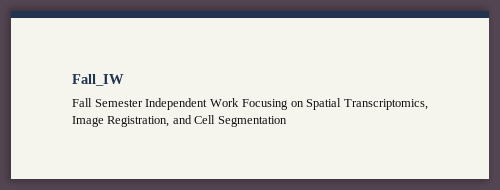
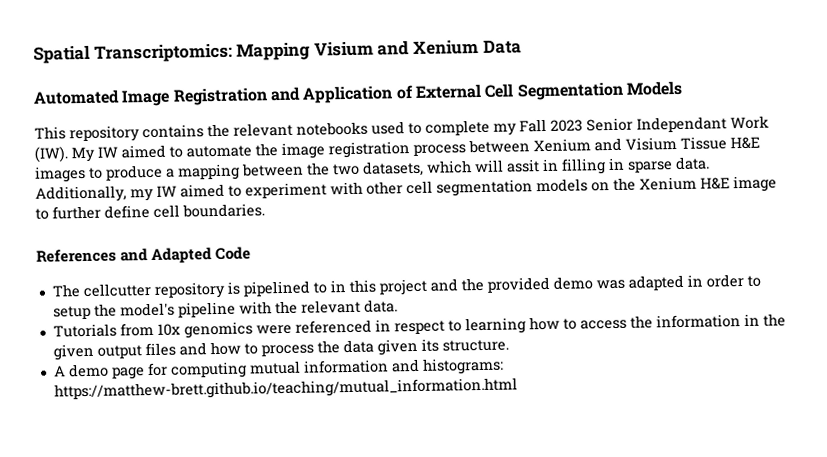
[72,74,124,86] [72,98,429,110] [72,115,287,127] Fall_IW // Fall Semester Independent Work Focusing on Spatial Transcriptomics, Image Registration, and Cell Segmentation -> [33,39,522,64] [33,80,683,107] [34,115,769,143] [34,136,760,163] [35,156,710,183] [35,175,777,203] [35,203,265,220] [36,246,252,264] [51,273,761,299] [52,299,398,320] [52,313,786,339] [52,338,509,361] [53,357,504,380] [53,377,518,401] Spatial Transcriptomics: Mapping Visium and Xenium Data // Automated Image Registration and Application of External Cell Segmentation Models // This repository contains the relevant notebooks used to complete my Fall 2023 Senior Independant Work (IW). My IW aimed to automate the image registration process between Xenium and Visium Tissue H&E images to produce a mapping between the two datasets, which will assit in filling in sparse data. Additionally, my IW aimed to experiment with other cell segmentation models on the Xenium H&E image to further define cell boundaries. // References and Adapted Code // The cellcutter repository is pipelined to in this project and the provided demo was adapted in order to setup the model's pipeline with the relevant data. // Tutorials from 10x genomics were referenced in respect to learning how to access the information in the given output files and how to process the data given its structure. // A demo page for computing mutual information and histograms: https://matthew-brett.github.io/teaching/mutual_information.html

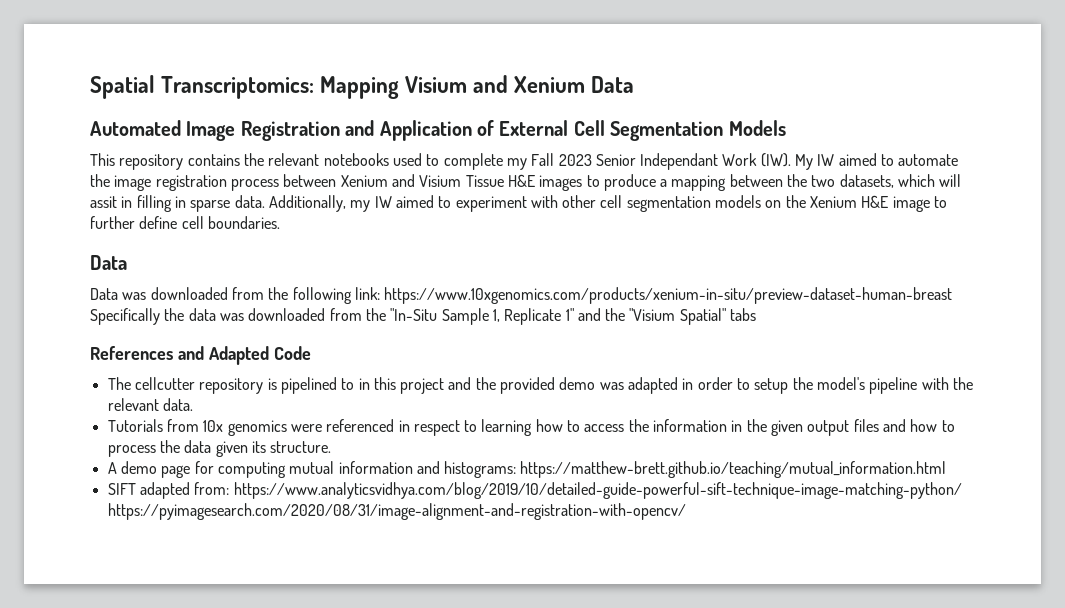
(265, 210) none -> [90,255,127,270] [90,287,953,304] [90,308,757,325] // Data // Data was downloaded from the following link: https://www.10xgenomics.com/products/xenium-in-situ/preview-dataset-human-breast Specifically the data was downloaded from the "In-Situ Sample 1, Replicate 1" and the "Visium Spatial" tabs
(518, 389) none -> [107,482,962,499] [107,503,686,520] // SIFT adapted from: https://www.analyticsvidhya.com/blog/2019/10/detailed-guide-powerful-sift-technique-image-matching-python/ https://pyimagesearch.com/2020/08/31/image-alignment-and-registration-with-opencv/

